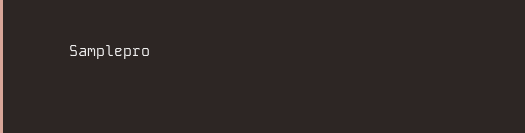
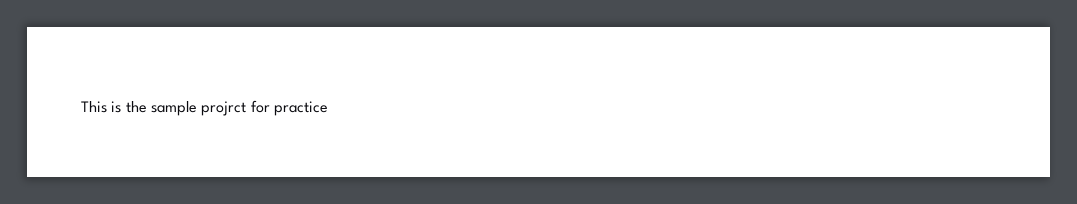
[69,45,150,59] Samplepro -> [81,100,328,116] This is the sample projrct for practice

